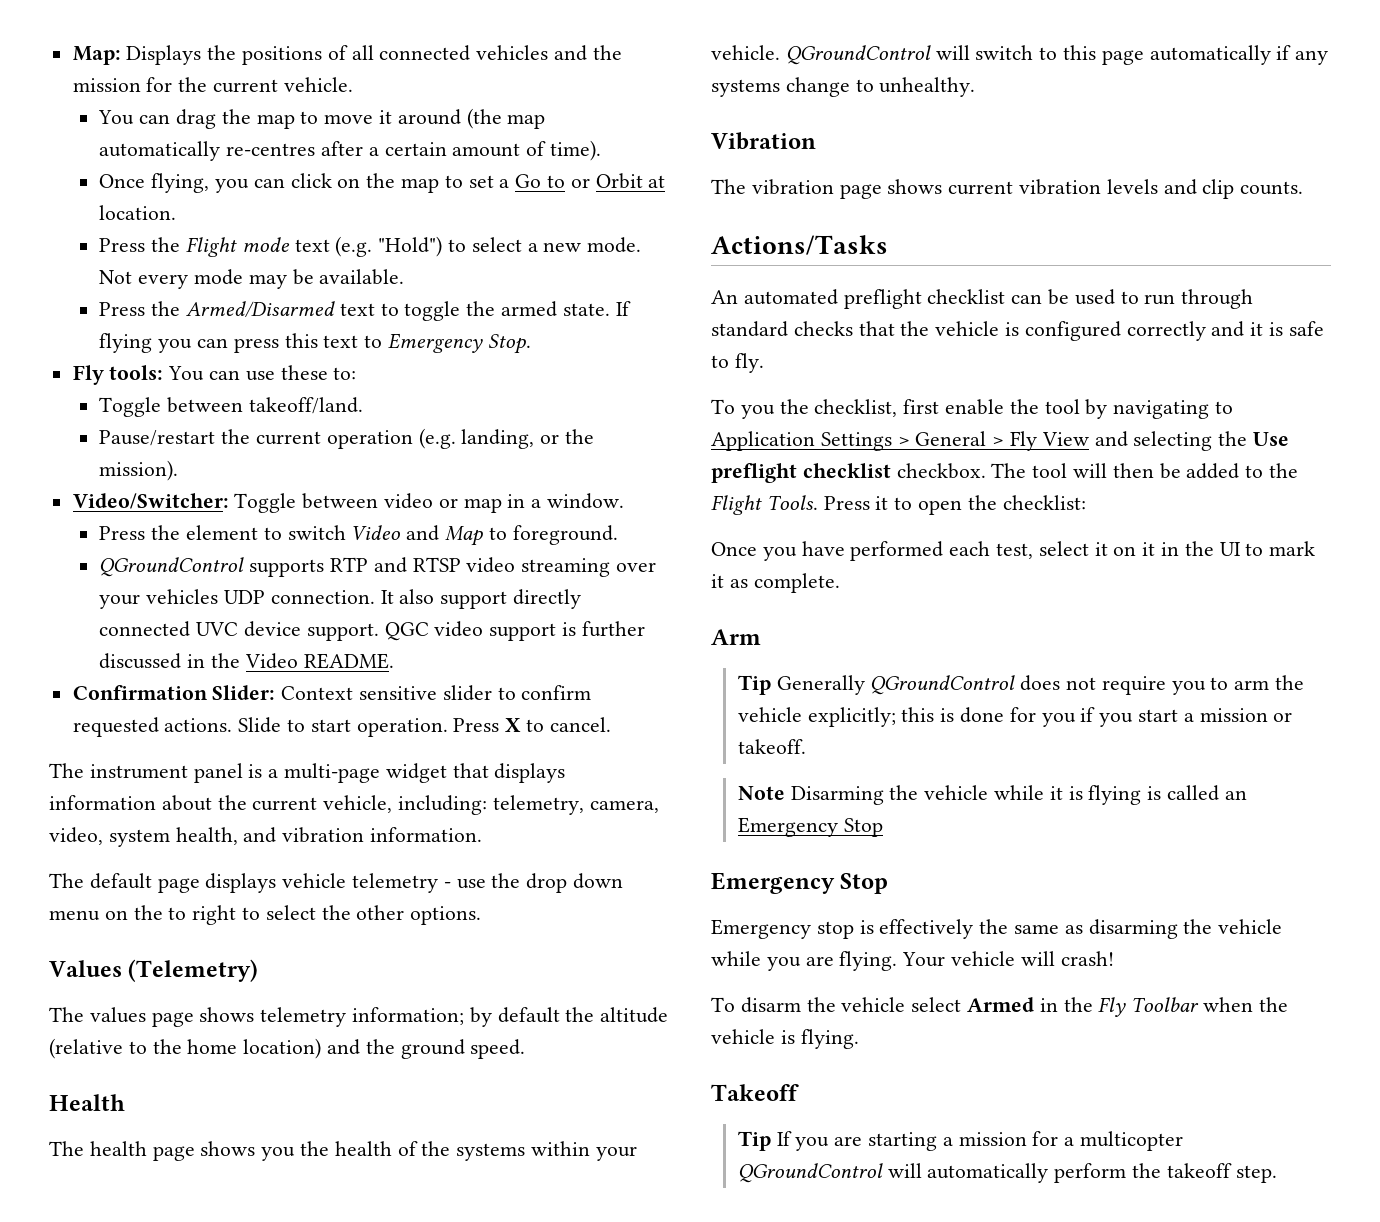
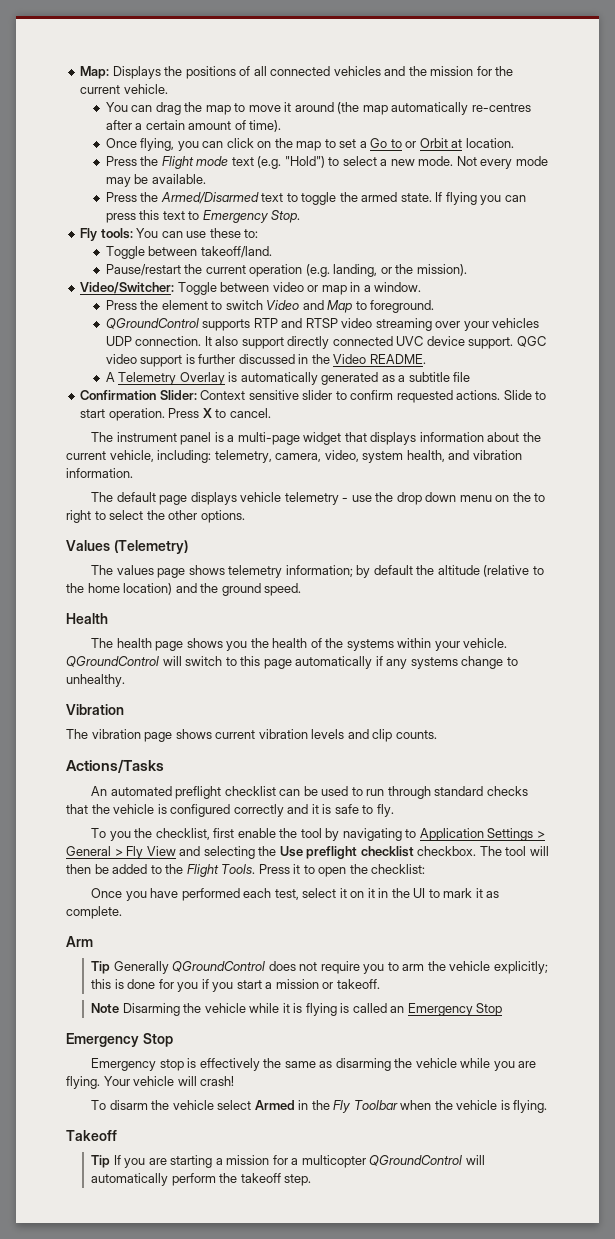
(394, 661) none -> [105,372,471,385] // A Telemetry Overlay is automatically generated as a subtitle file

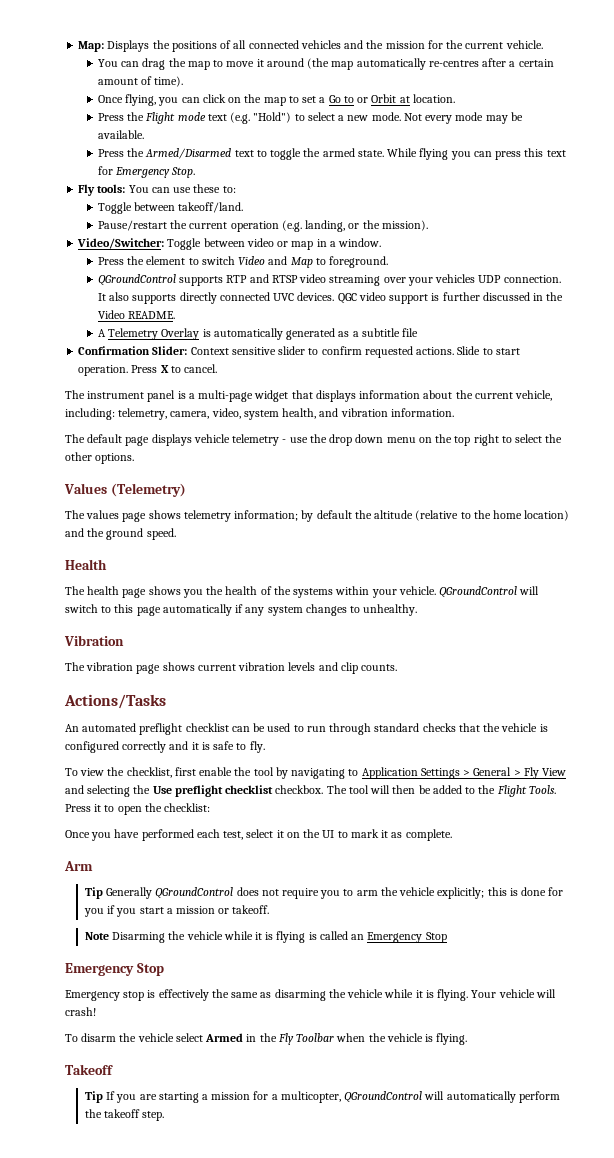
[435,192,443,202] If -> [387,148,418,157] While
[188,211,200,220] to -> [98,166,114,175] for
[241,337,284,349] support -> [132,294,177,304] supports
[426,336,514,349] device support. -> [297,292,335,301] devices.
[534,493,546,502] to -> [454,436,471,446] top
[410,656,504,669] systems change -> [267,604,347,616] system changes
[109,831,131,841] you -> [80,768,105,776] view
[367,888,389,898] it in -> (300, 835) none
[493,1061,537,1071] you are -> [415,990,434,998] it is
[301,1155,366,1168] multicopter -> [280,1091,341,1103] multicopter,

